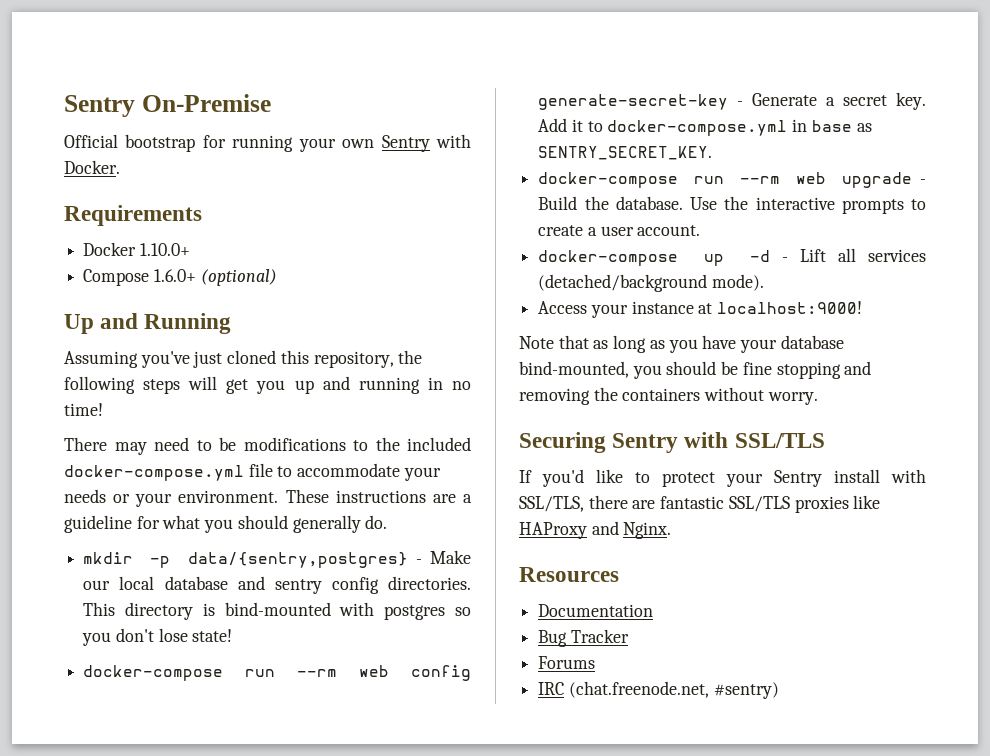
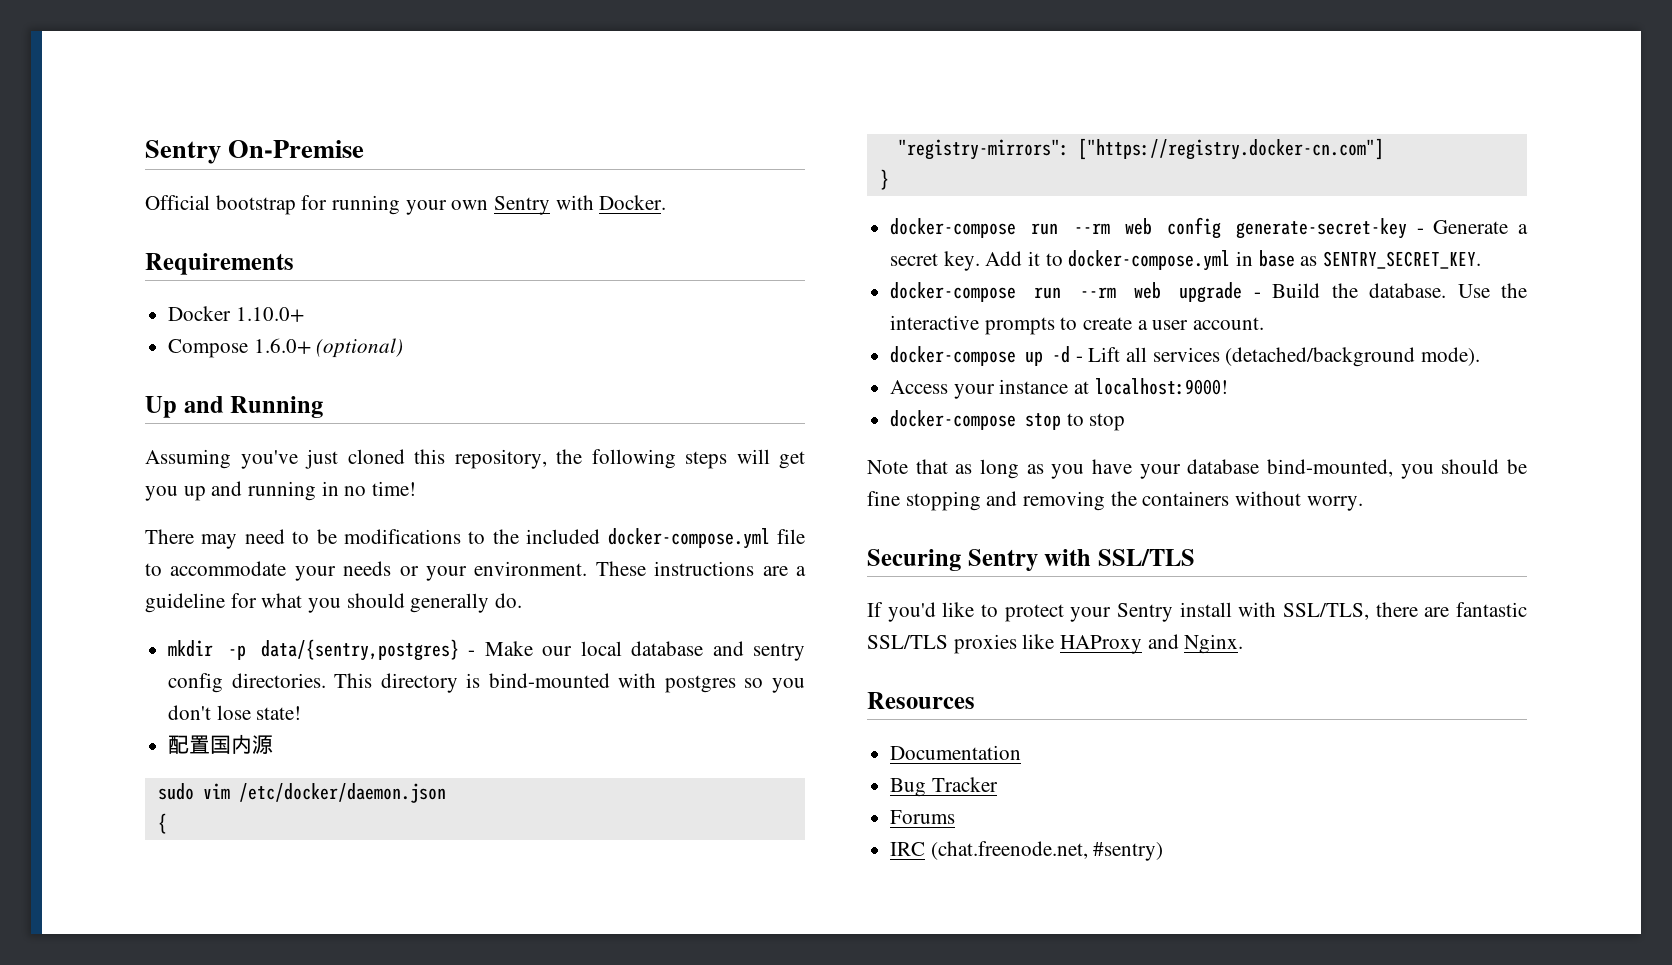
(233, 635) none -> [168,734,274,754] [157,783,446,803] [157,813,167,834] [897,138,1384,160] [879,169,889,190] // 配置国内源 // sudo vim /etc/docker/daemon.json // { // "registry-mirrors": ["https://registry.docker-cn.com"] // }
(863, 307) none -> [890,410,1126,431] // docker-compose stop to stop

